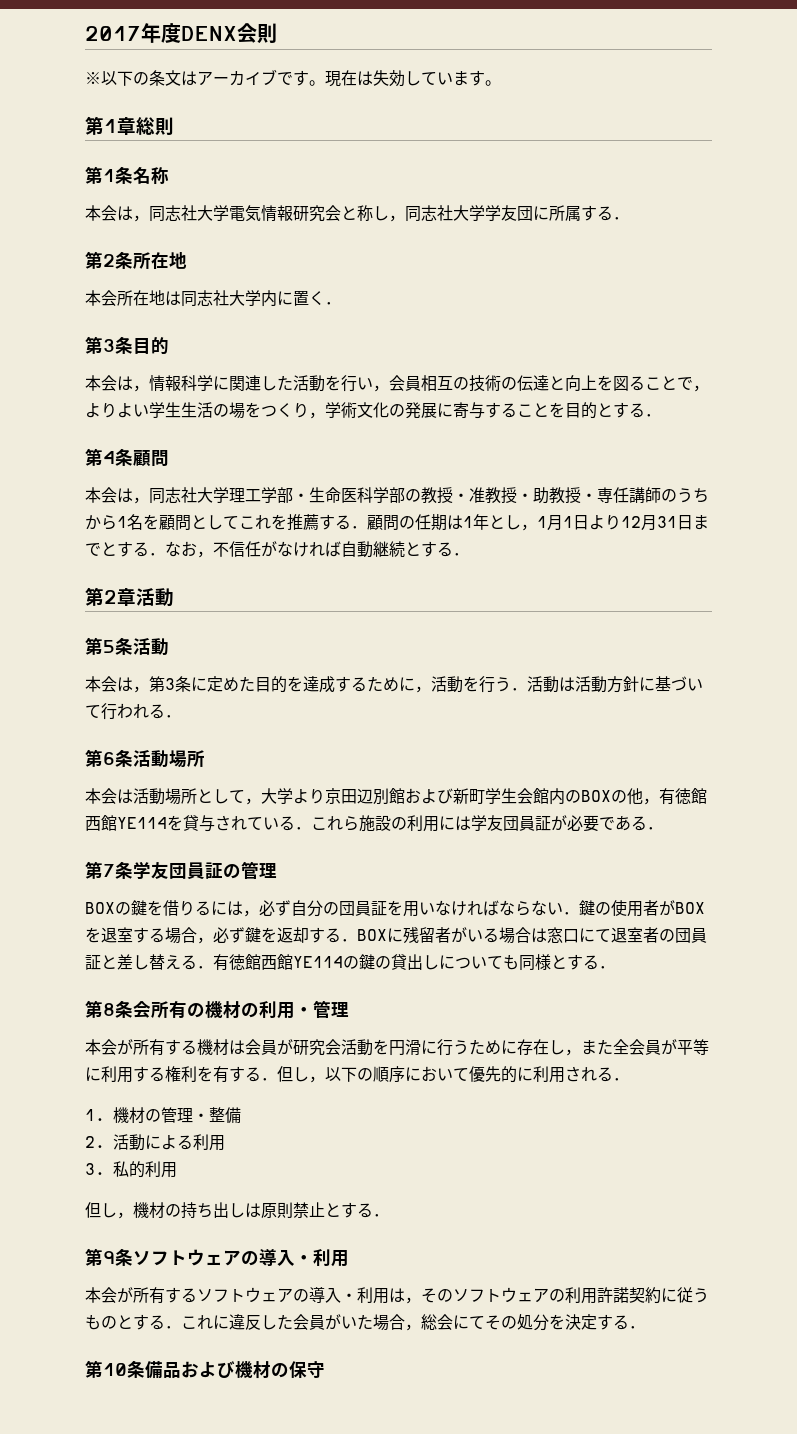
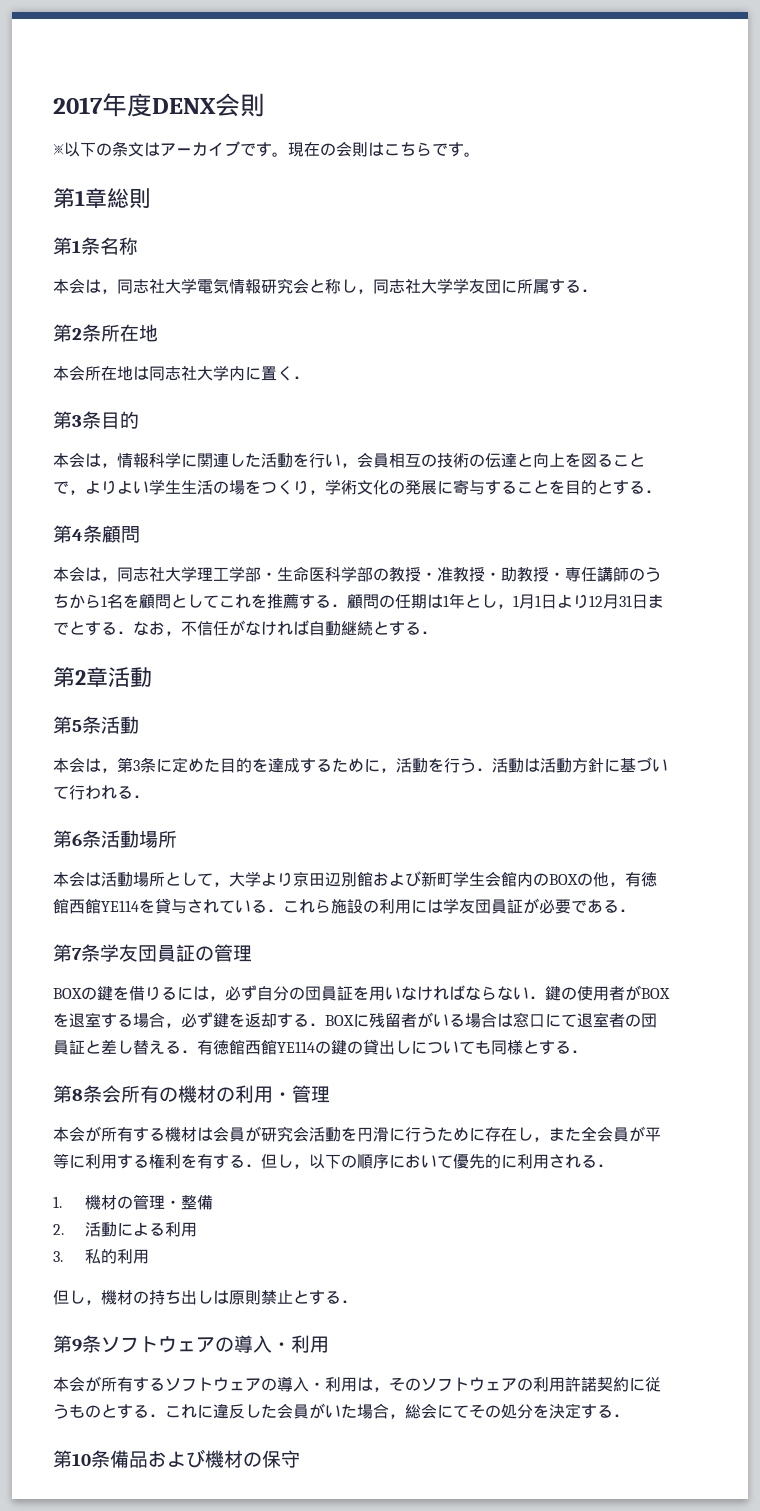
[357,70,469,87] は失効していま -> [320,141,448,157] の会則はこちらで

